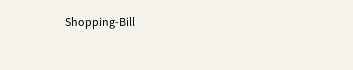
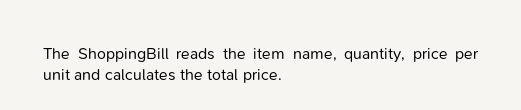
[65,17,135,29] Shopping-Bill -> [43,48,479,63] [43,69,282,83] The ShoppingBill reads the item name, quantity, price per unit and calculates the total price.

